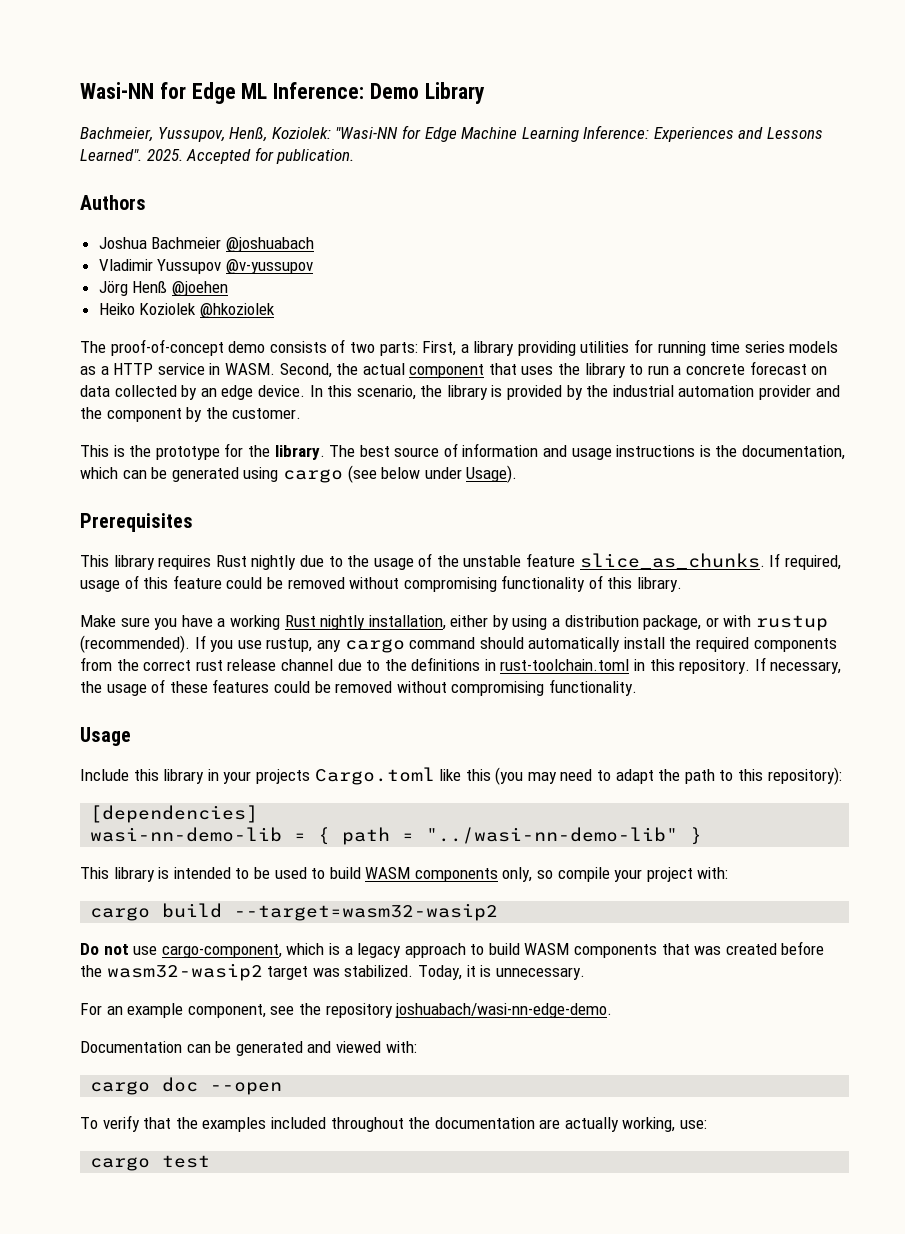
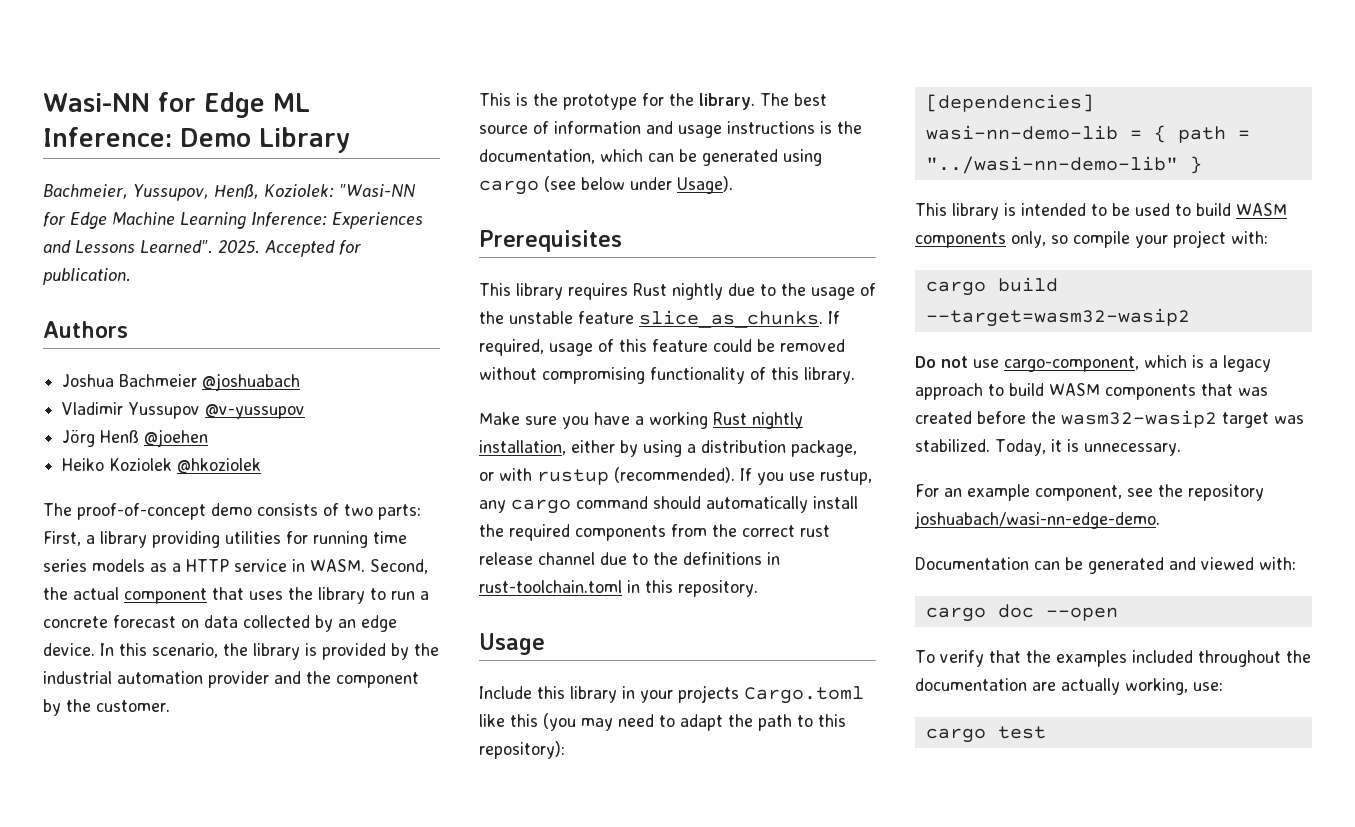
[754,657,842,674] [80,679,637,696] If necessary, the usage of these features could be removed without compromising functionality. -> (758, 588) none

